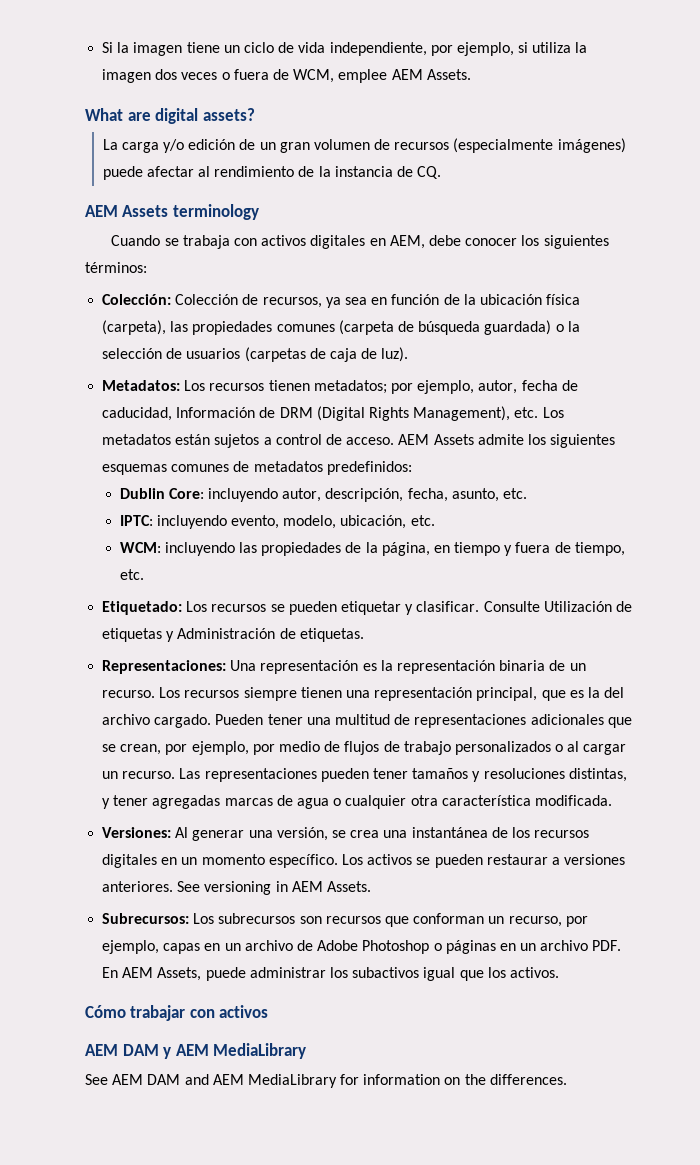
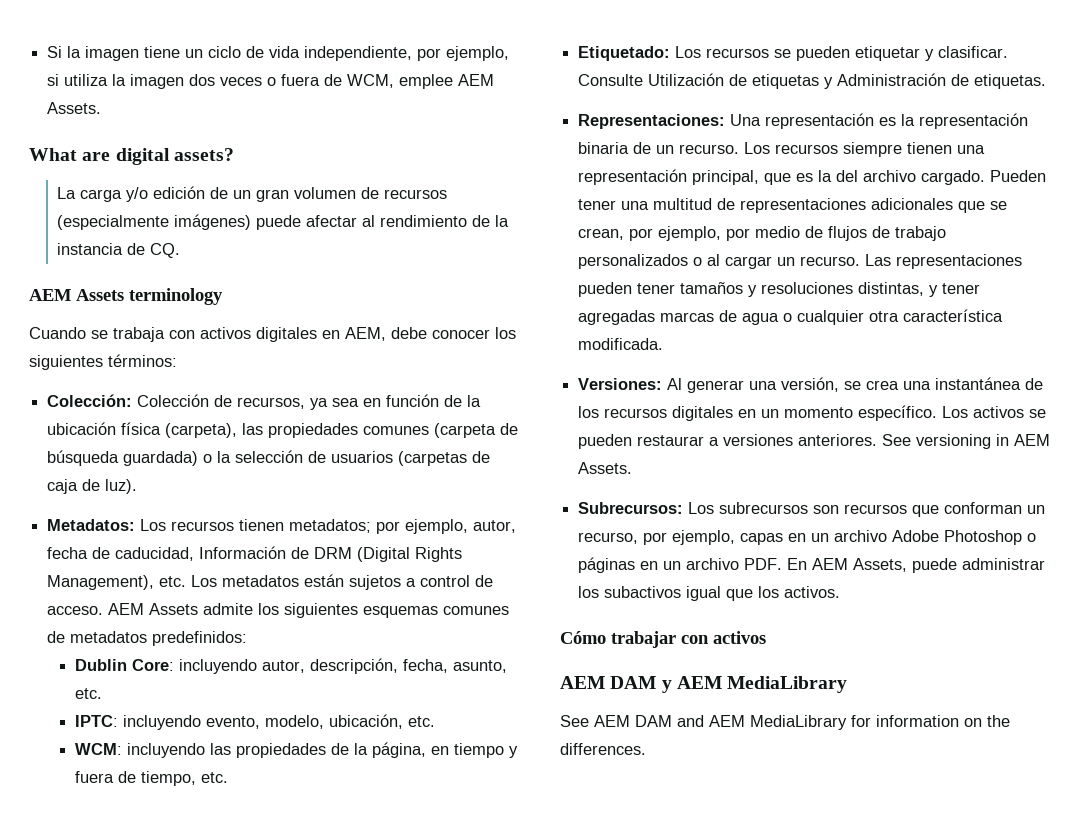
[296,940,313,951] de -> (888, 536) none

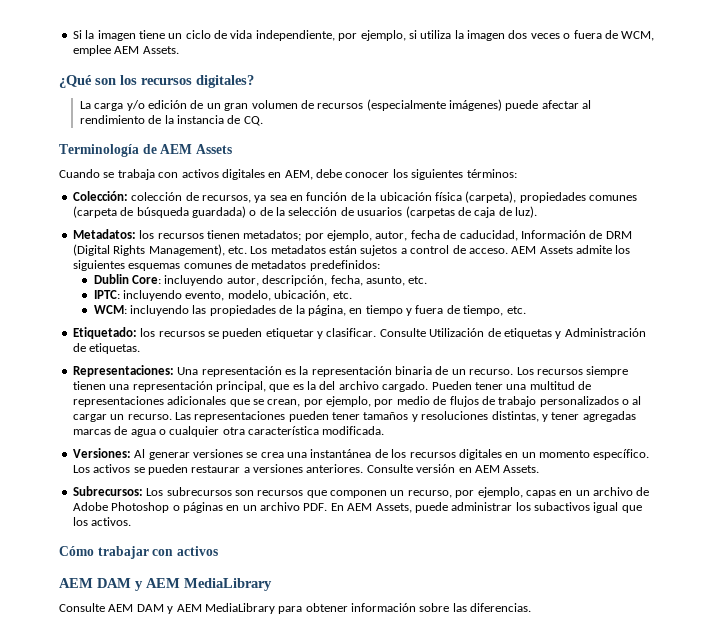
[29,148,234,165] What are digital assets? -> [59,75,254,88] ¿Qué son los recursos digitales?
[29,288,223,305] AEM Assets terminology -> [59,144,232,157] Terminología de AEM Assets
[137,394,210,407] Colección -> [131,192,183,201] colección
[242,423,264,435] las -> (517, 197) none
(213, 458) none -> [259,207,273,216] de
[140,519,167,531] Los -> [139,230,155,239] los
[675,46,702,58] Los -> [140,328,156,337] los
[749,377,840,392] una versión, -> [192,449,243,458] versiones
[882,434,1010,449] See versioning in -> [366,464,472,473] Consulte versión en
[944,502,1023,514] conforman -> [330,490,387,498] componen
(888, 536) none -> [636,487,650,496] de
[560,715,1010,730] [560,743,646,755] See AEM DAM and AEM MediaLibrary for information on the differences. -> [59,603,532,614] Consulte AEM DAM y AEM MediaLibrary para obtener información sobre las diferencias.

